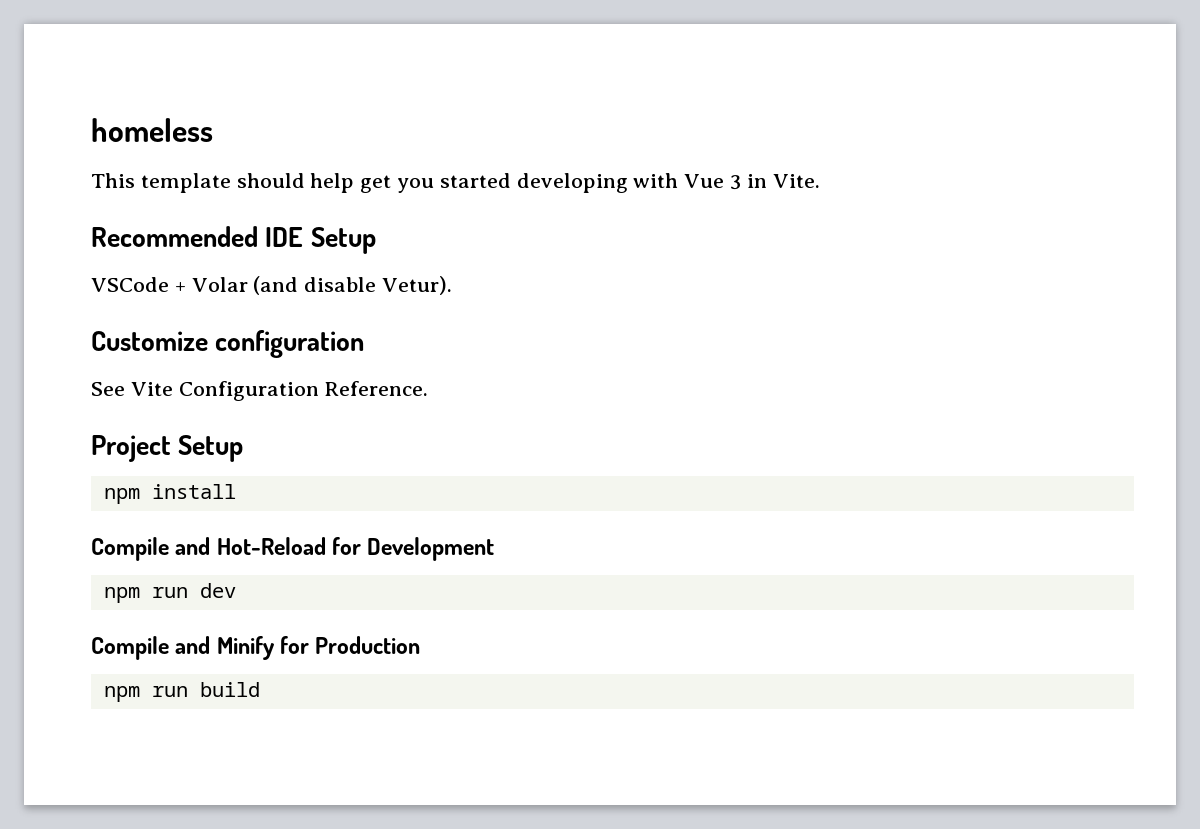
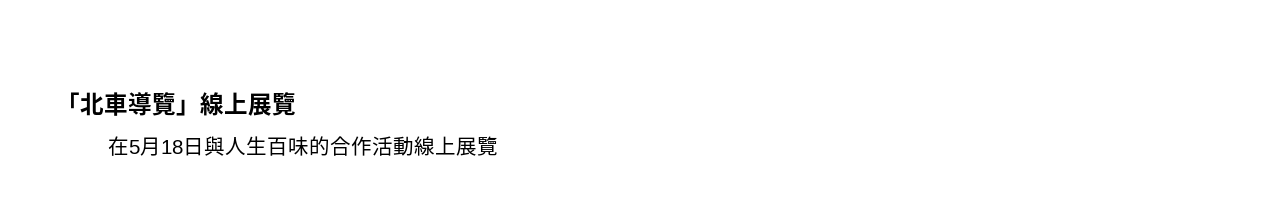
[91,118,213,142] [91,173,820,193] [91,226,376,254] [91,276,453,295] [91,330,365,358] [91,381,429,401] [91,435,244,462] [103,484,236,504] [91,537,495,561] [103,583,236,603] [91,636,421,660] [103,682,260,702] homeless // This template should help get you started developing with Vue 3 in Vite. // Recommended IDE Setup // VSCode + Volar (and disable Vetur). // Customize configuration // See Vite Configuration Reference. // Project Setup // npm install // Compile and Hot-Reload for Development // npm run dev // Compile and Minify for Production // npm run build -> [56,92,296,116] [108,136,499,156] 「北車導覽」線上展覽 // 在5月18日與人生百味的合作活動線上展覽

